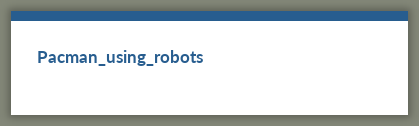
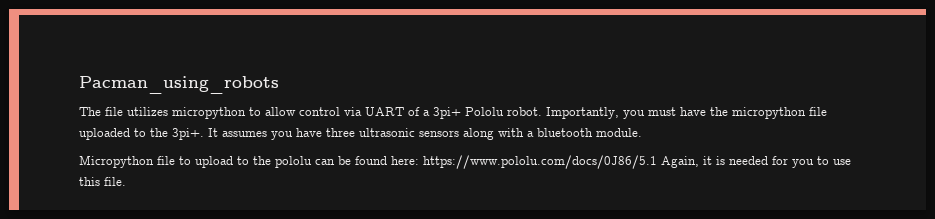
(203, 58) none -> [79,107,827,119] [79,128,642,140] [79,155,851,169] [79,177,126,186] // The file utilizes micropython to allow control via UART of a 3pi+ Pololu robot. Importantly, you must have the micropython file uploaded to the 3pi+. It assumes you have three ultrasonic sensors along with a bluetooth module. // Micropython file to upload to the pololu can be found here: https://www.pololu.com/docs/0J86/5.1 Again, it is needed for you to use this file.

